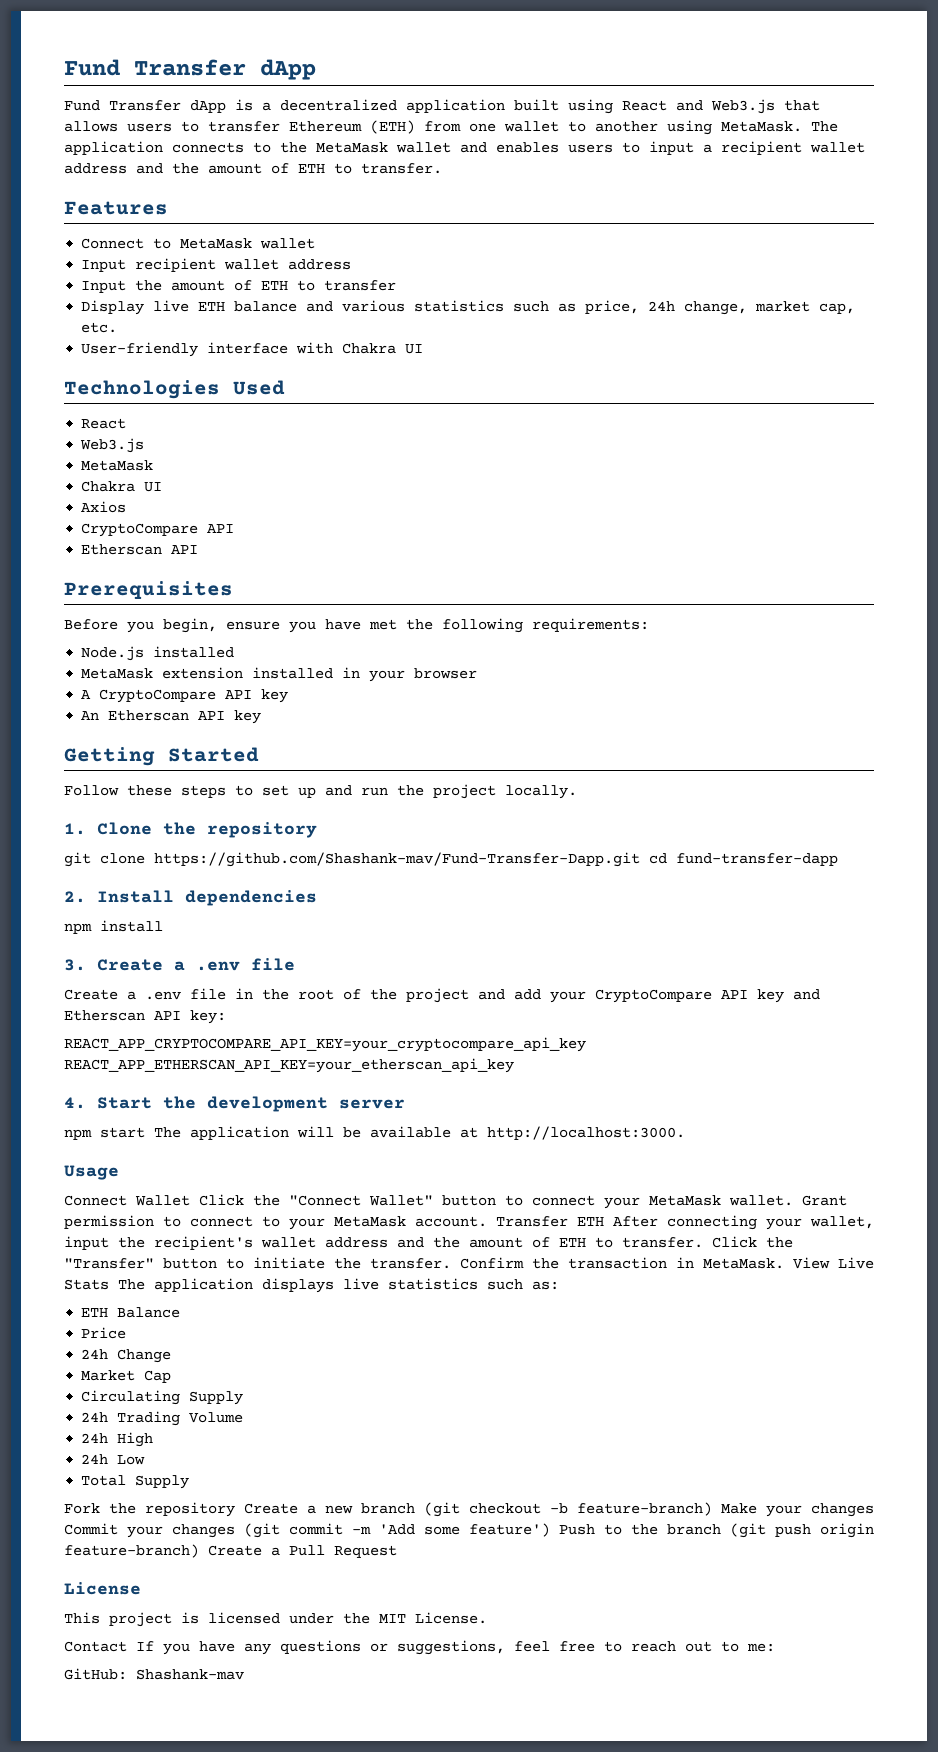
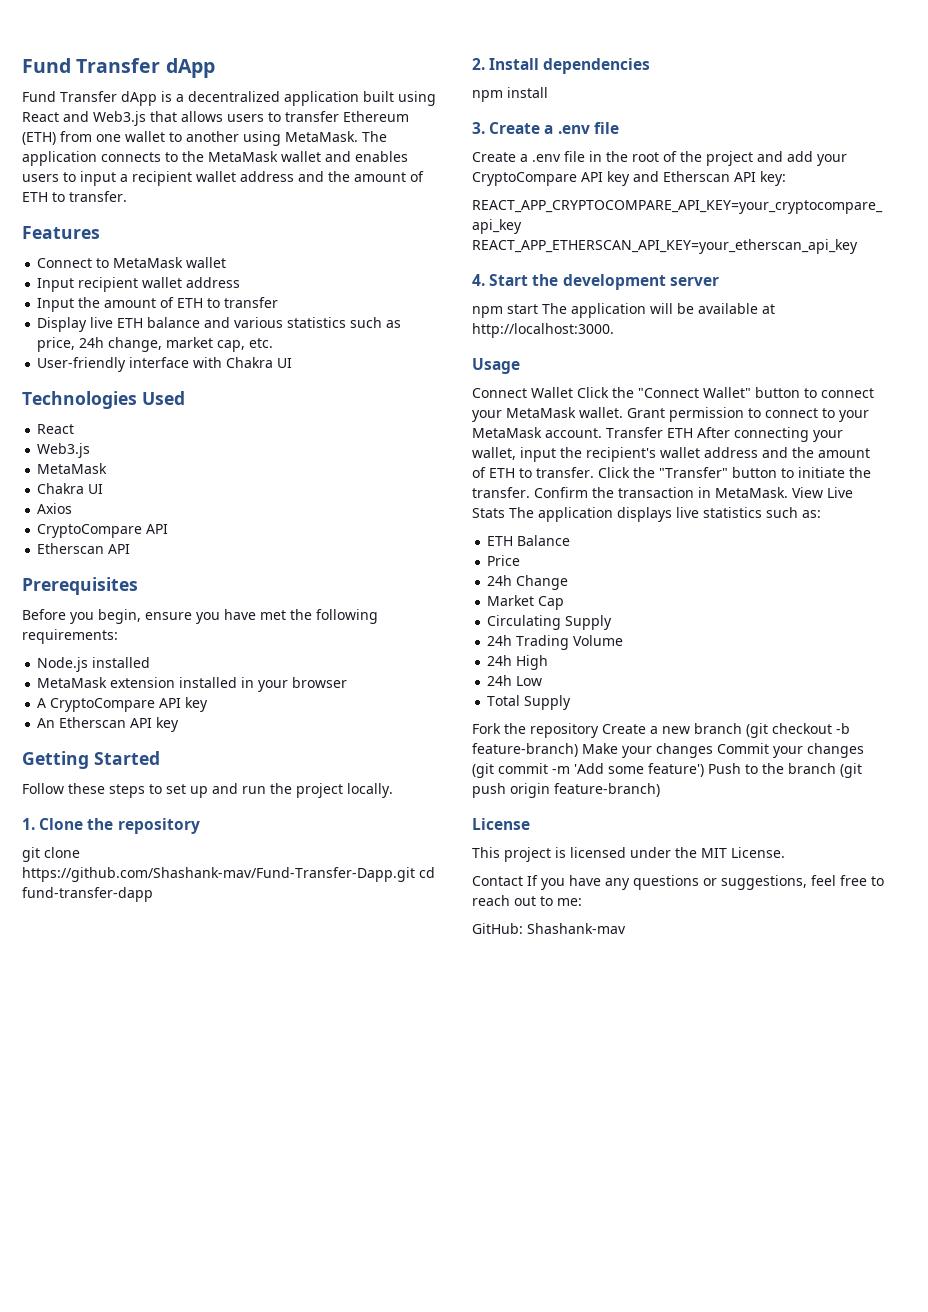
[208,1545,397,1558] Create a Pull Request -> (660, 790) none

